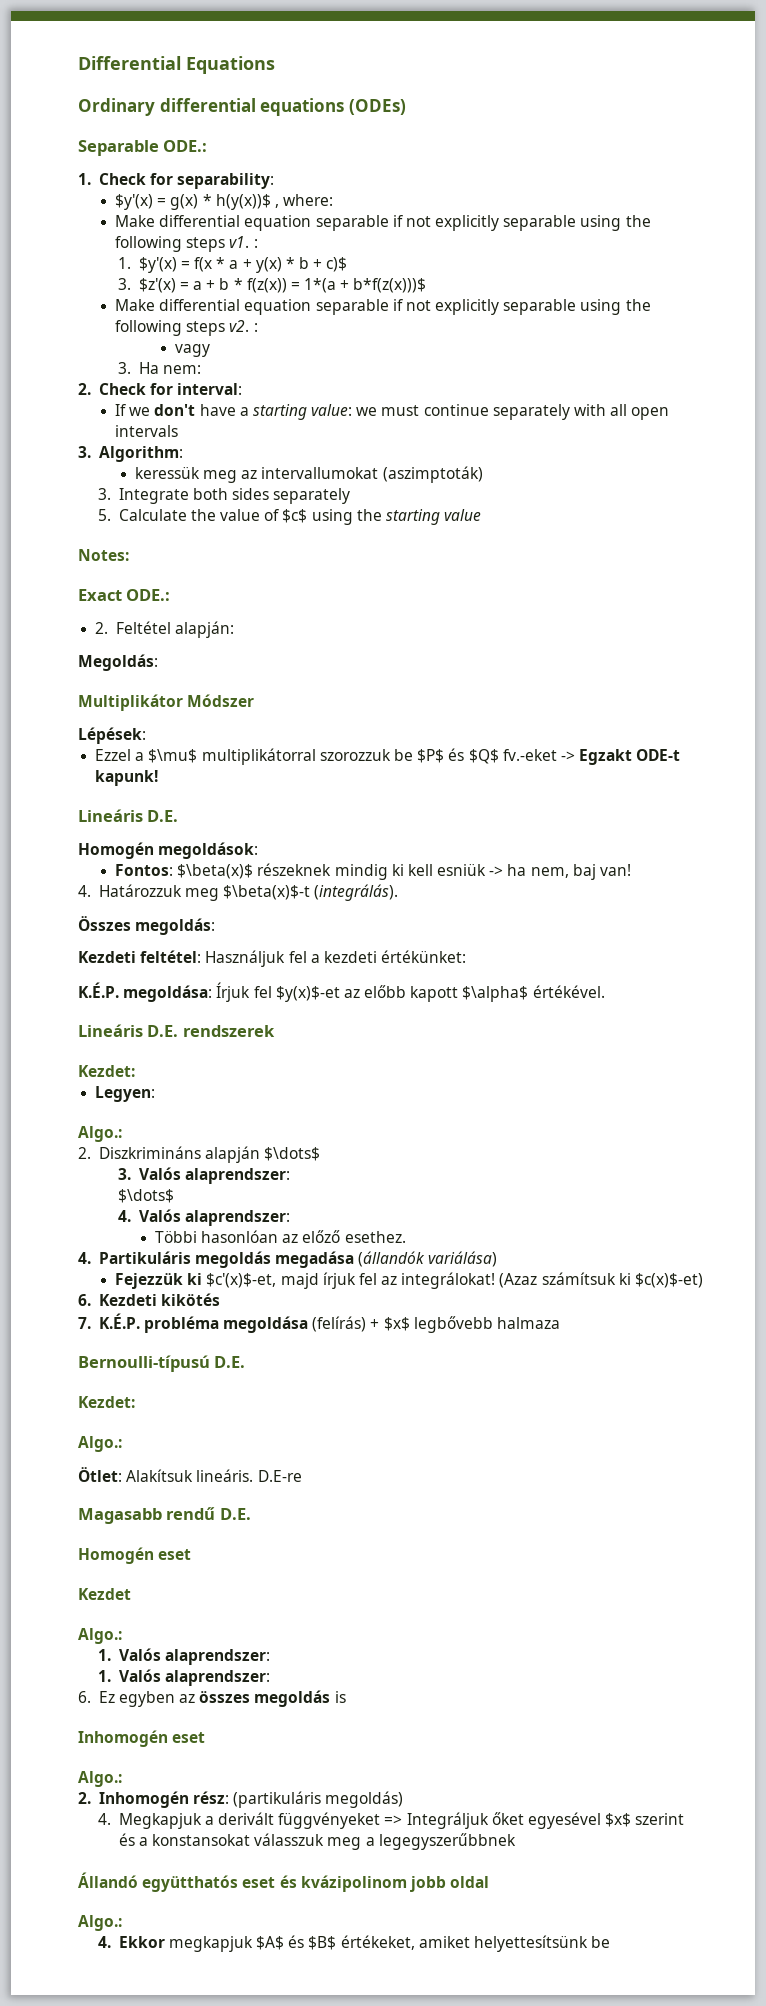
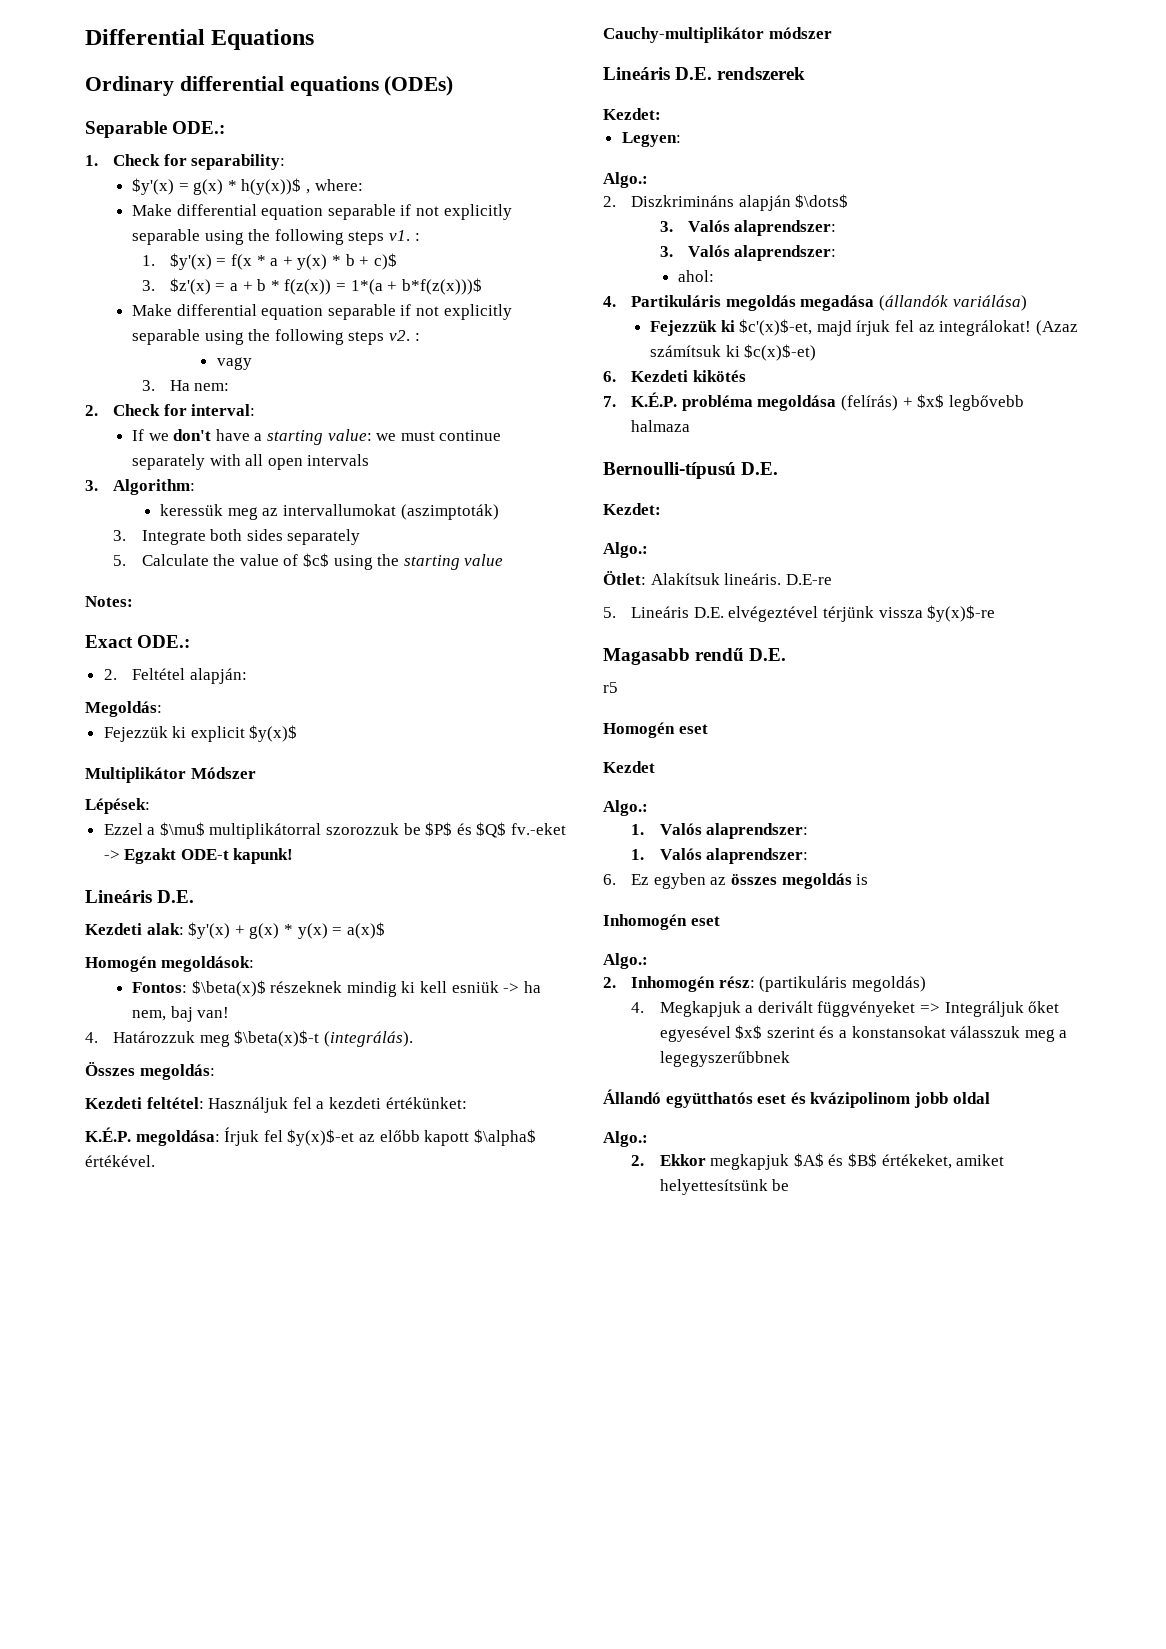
(158, 662) none -> [103,725,298,742] // Fejezzük ki explicit $y(x)$
(179, 816) none -> [85,922,385,939] // Kezdeti alak: $y'(x) + g(x) * y(x) = a(x)$
(605, 991) none -> [603,27,832,43] // Cauchy-multiplikátor módszer
[117,1189,174,1203] [117,1209,290,1226] [154,1230,406,1243] $\dots$ // 4. Valós alaprendszer: // Többi hasonlóan az előző esethez. -> [659,245,837,261] [678,270,715,282] 3. Valós alaprendszer: // ahol:
(302, 1476) none -> [603,605,996,622] // 5. Lineáris D.E. elvégeztével térjünk vissza $y(x)$-re
(251, 1514) none -> [603,682,618,693] // r5
[97,1936,111,1948] 4. -> [631,1155,645,1166] 2.

